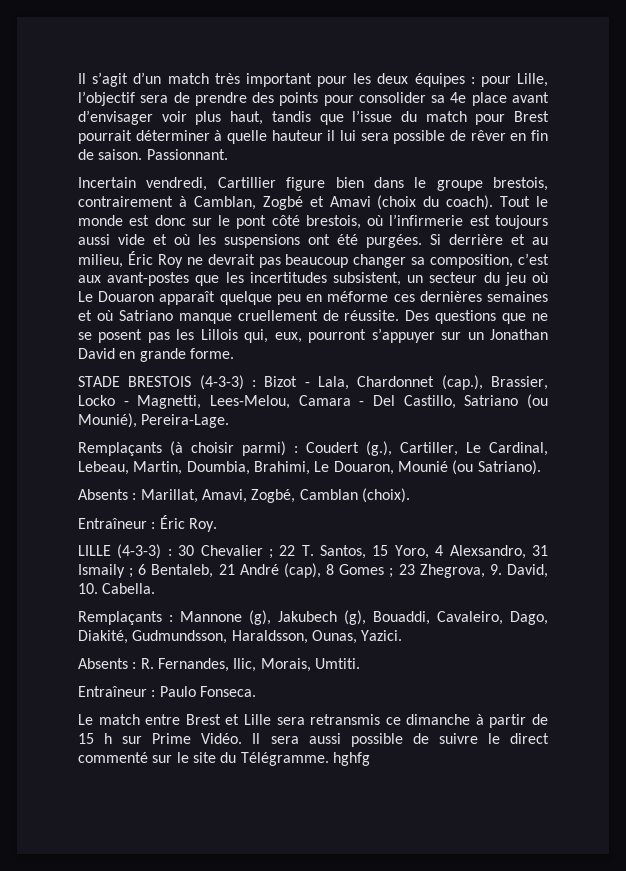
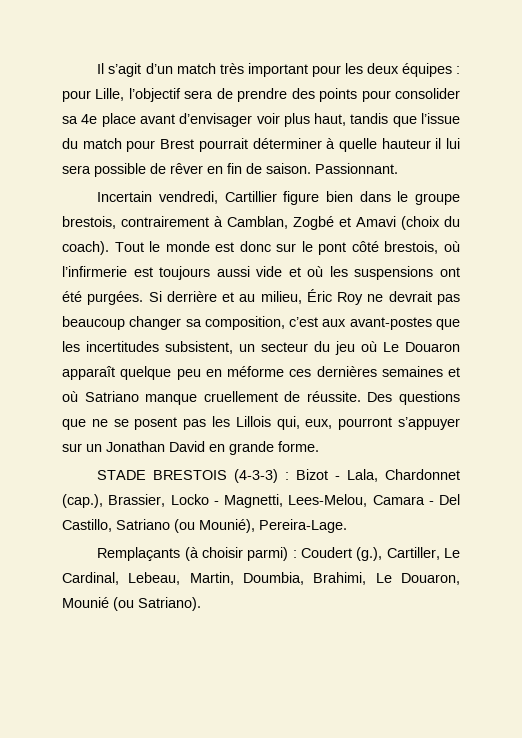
[78,488,410,503] [78,515,217,532] [78,544,548,559] [78,563,548,578] [78,583,156,594] [78,610,548,625] [78,630,403,644] [78,658,360,672] [78,686,256,697] [78,714,548,728] [78,733,549,747] [78,752,370,766] // Absents : Marillat, Amavi, Zogbé, Camblan (choix). // Entraîneur : Éric Roy. // LILLE (4-3-3) : 30 Chevalier ; 22 T. Santos, 15 Yoro, 4 Alexsandro, 31 Ismaily ; 6 Bentaleb, 21 André (cap), 8 Gomes ; 23 Zhegrova, 9. David, 10. Cabella. // Remplaçants : Mannone (g), Jakubech (g), Bouaddi, Cavaleiro, Dago, Diakité, Gudmundsson, Haraldsson, Ounas, Yazici. // Absents : R. Fernandes, Ilic, Morais, Umtiti. // Entraîneur : Paulo Fonseca. // Le match entre Brest et Lille sera retransmis ce dimanche à partir de 15 h sur Prime Vidéo. Il sera aussi possible de suivre le direct commenté sur le site du Télégramme. hghfg -> (201, 604) none

